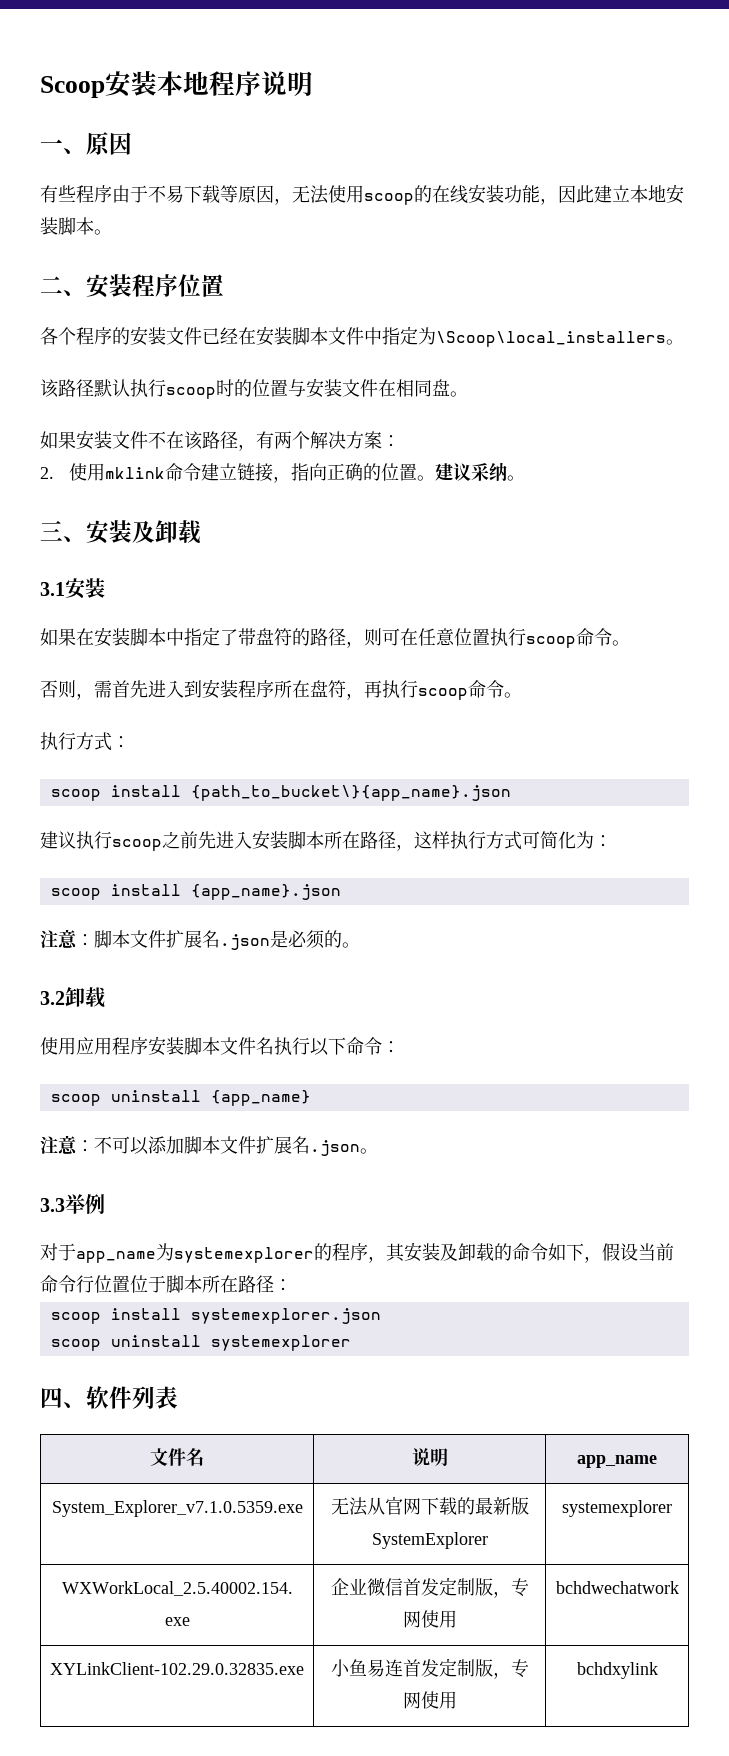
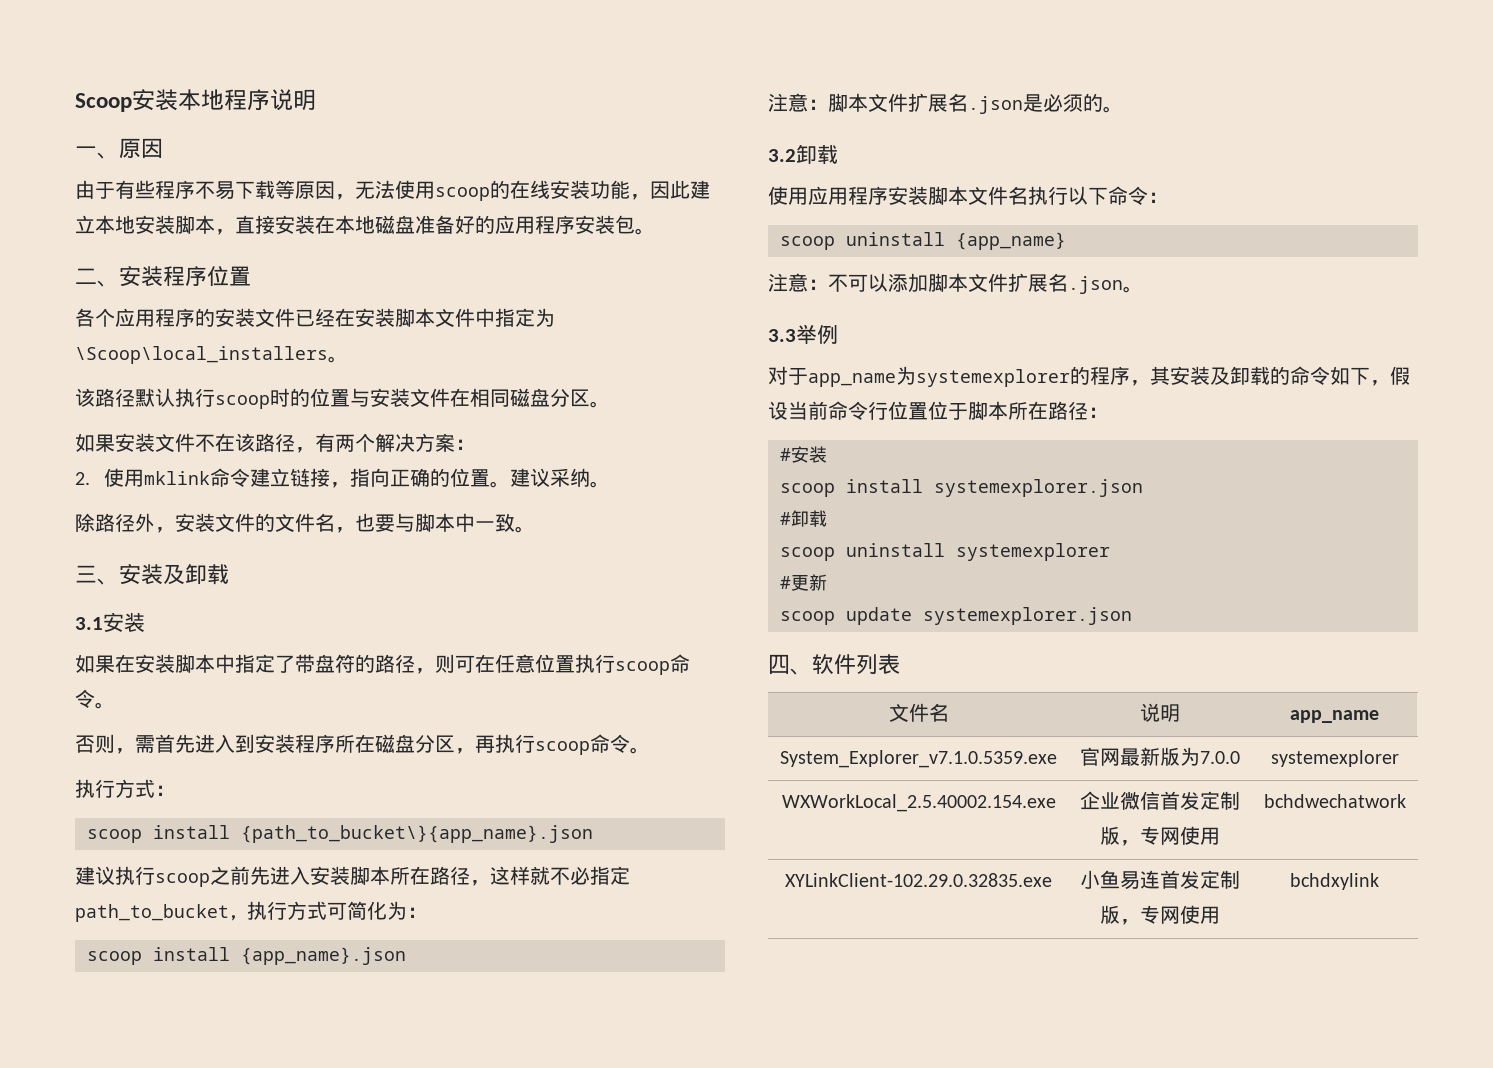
(132, 143) none -> [75,180,115,199] 由于
[112,185,148,203] 由于 -> (195, 189) none
(94, 226) none -> [215,215,635,235] ，直接安装在本地磁盘准备好的应用程序安装包
(76, 336) none -> [115,308,155,327] 应用
[432,379,450,396] 盘 -> [510,388,590,407] 磁盘分区
(525, 478) none -> [75,513,535,533] // 除路径外，安装文件的文件名，也要与脚本中一致。
[310,680,346,698] 盘符 -> [375,734,455,753] 磁盘分区
(450, 840) none -> [530,866,630,885] [75,904,247,922] 就不必指定path_to_bucket，
(292, 1285) none -> [780,446,827,463] // #安装
(381, 1316) none -> [780,510,827,527] // #卸载
(351, 1343) none -> [780,574,827,591] [780,607,1132,625] // #更新 // scoop update systemexplorer.json
[330,1497,529,1516] [371,1532,488,1549] 无法从官网下载的最新版SystemExplorer -> [1080,747,1240,766] 官网最新版为7.0.0

